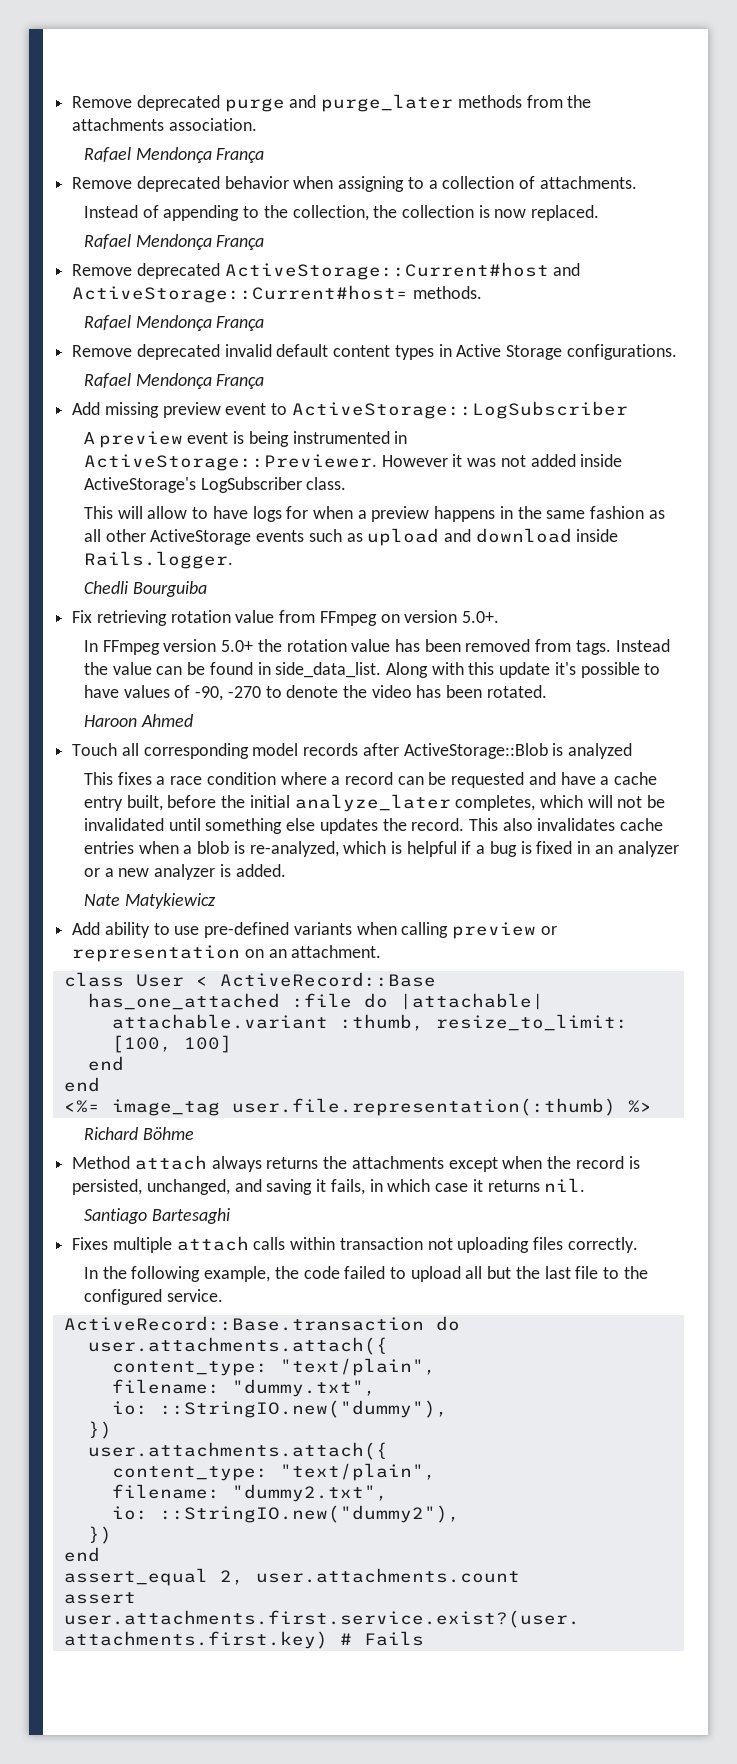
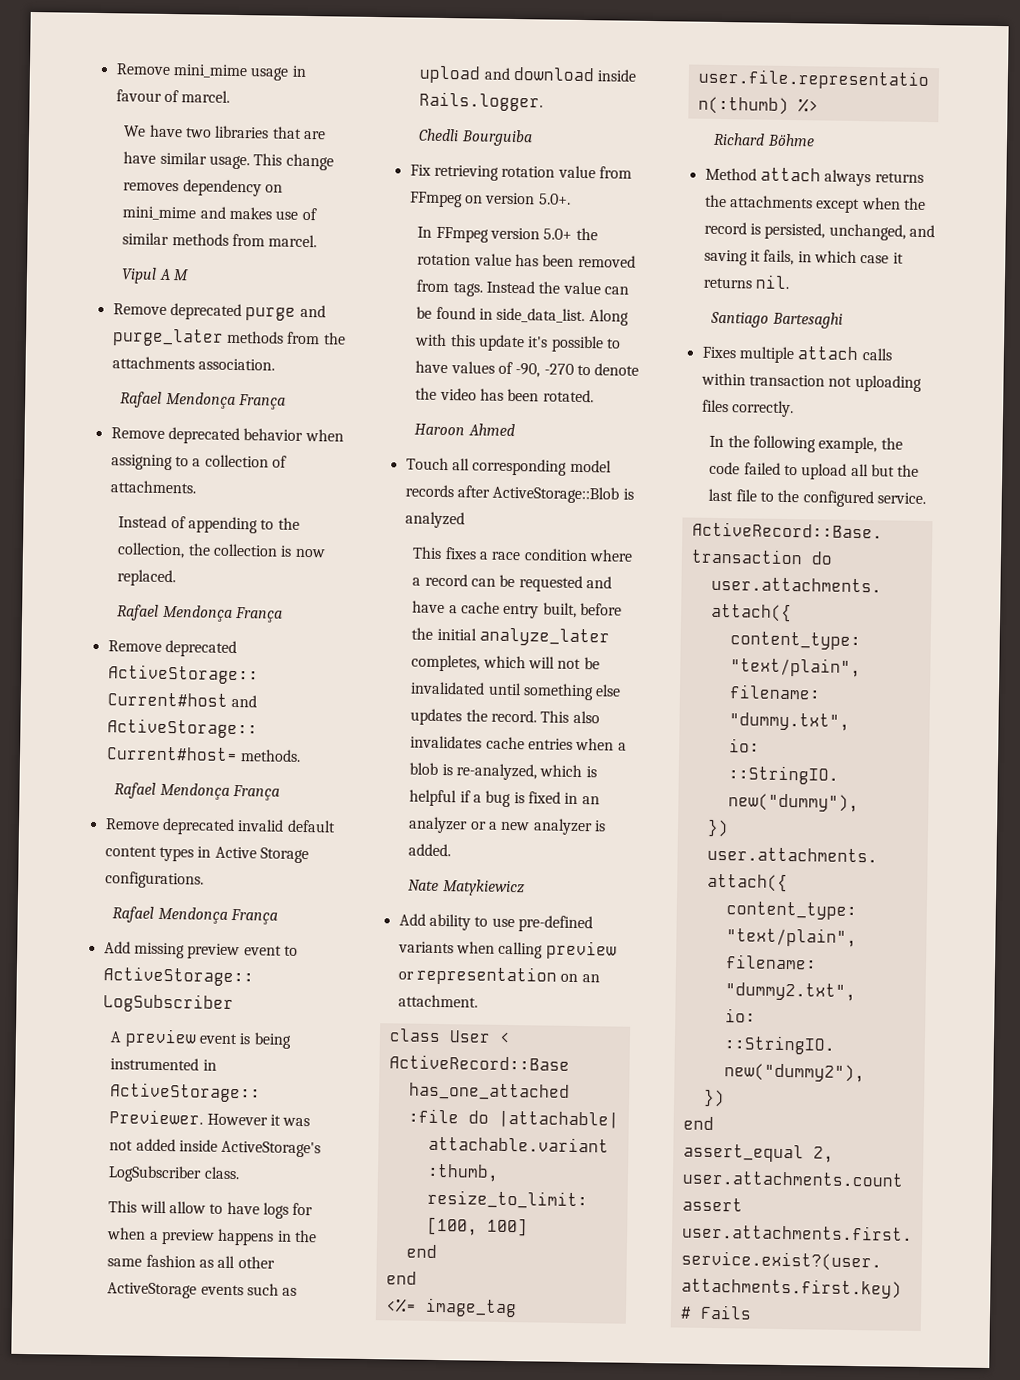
[72,96,133,108] Remove -> [115,63,307,81] [115,89,231,103] [123,124,327,140] [123,151,334,171] [123,179,284,197] [122,206,317,221] [122,232,318,248] [121,267,190,284] [112,303,167,315] Remove mini_mime usage in favour of marcel. // We have two libraries that are have similar usage. This change removes dependency on mini_mime and makes use of similar methods from marcel. // Vipul A M // Remove

